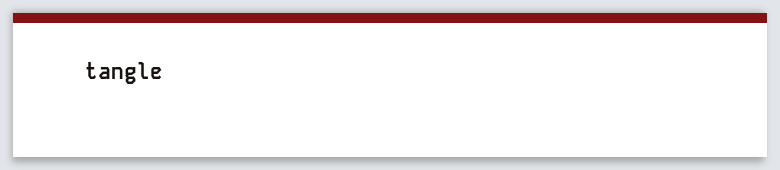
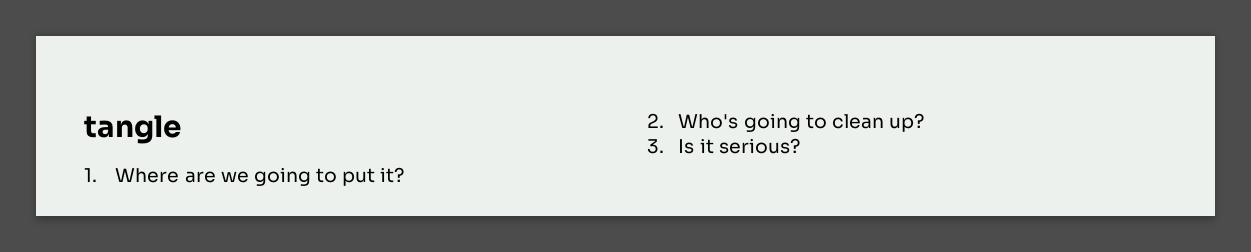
(163, 73) none -> [84,167,405,186] [647,113,924,132] [647,138,800,154] // 1. Where are we going to put it? // 2. Who's going to clean up? // 3. Is it serious?

